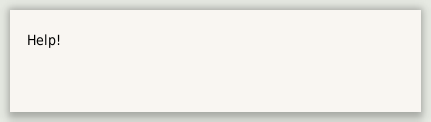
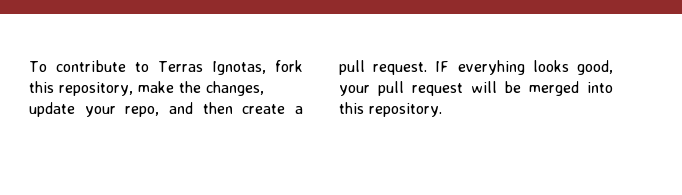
[27,34,61,48] Help! -> [29,60,303,75] [29,81,264,96] [29,102,303,117] [339,60,613,75] [339,81,613,96] [339,102,442,117] To contribute to Terras Ignotas, fork this repository, make the changes, update your repo, and then create a pull request. IF everyhing looks good, your pull request will be merged into this repository.

